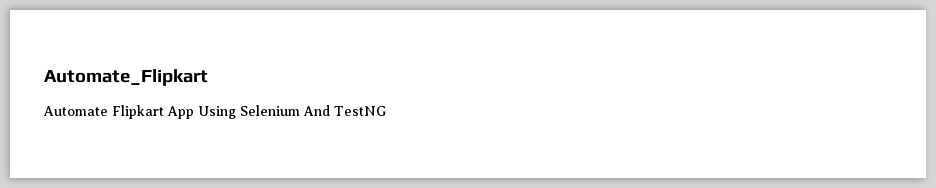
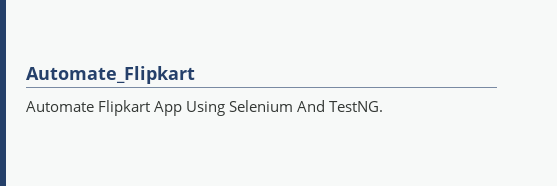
[334,106,386,116] TestNG -> [329,101,384,112] TestNG.

